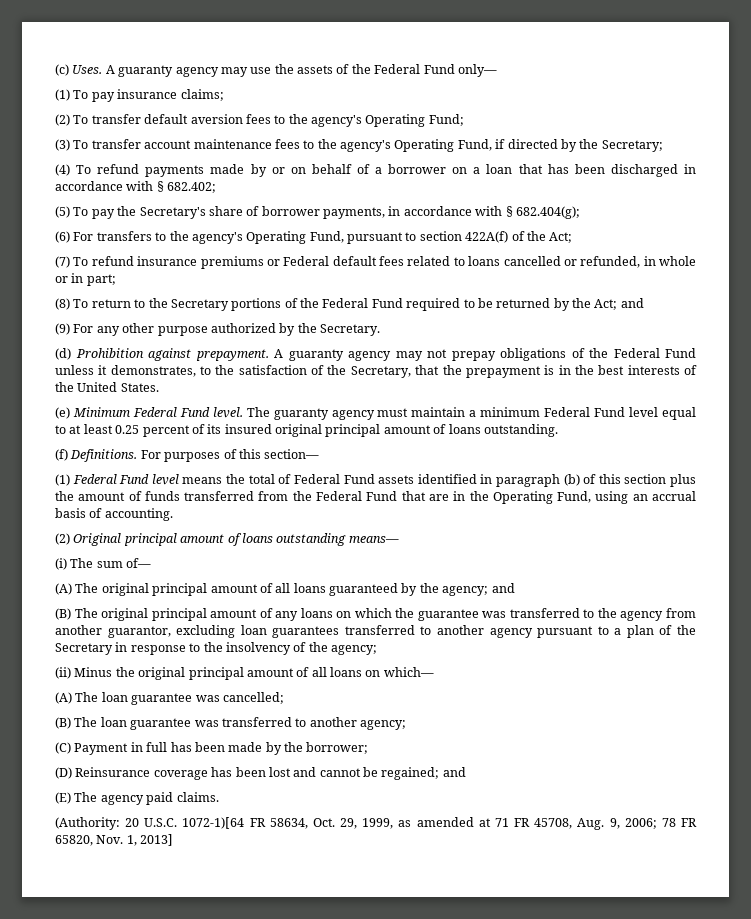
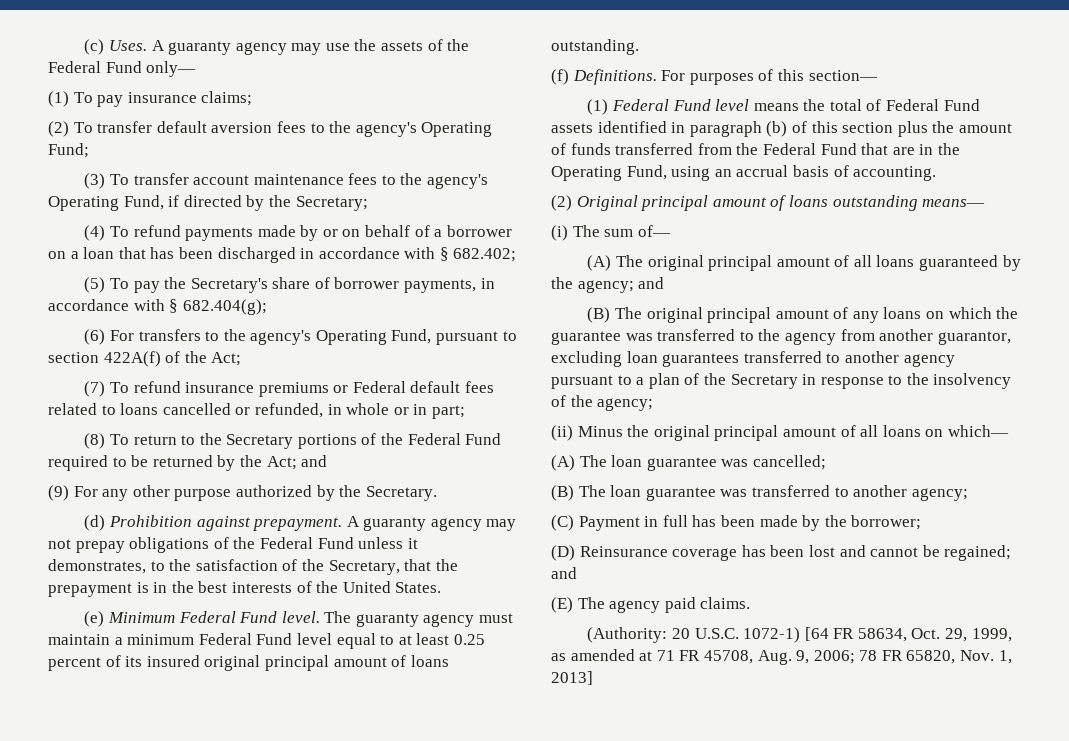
[182,817,245,829] 1072-1)[64 -> [743,627,829,643] 1072-1) [64

